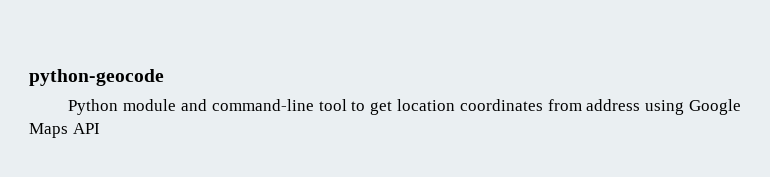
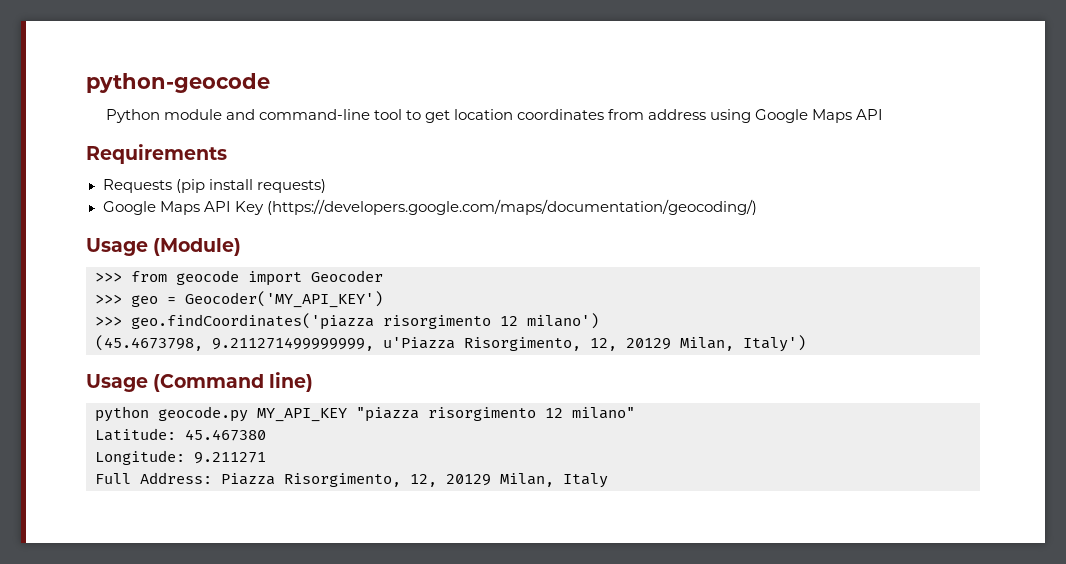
(100, 128) none -> [86,144,227,164] [102,179,326,193] [102,199,757,215] [86,238,242,256] [95,270,383,286] [95,291,383,308] [95,313,599,330] [95,335,806,352] [86,372,314,392] [95,406,635,422] [95,428,266,441] [95,450,266,465] [95,472,608,488] // Requirements // Requests (pip install requests) // Google Maps API Key (https://developers.google.com/maps/documentation/geocoding/) // Usage (Module) // >>> from geocode import Geocoder // >>> geo = Geocoder('MY_API_KEY') // >>> geo.findCoordinates('piazza risorgimento 12 milano') // (45.4673798, 9.211271499999999, u'Piazza Risorgimento, 12, 20129 Milan, Italy') // Usage (Command line) // python geocode.py MY_API_KEY "piazza risorgimento 12 milano" // Latitude: 45.467380 // Longitude: 9.211271 // Full Address: Piazza Risorgimento, 12, 20129 Milan, Italy

